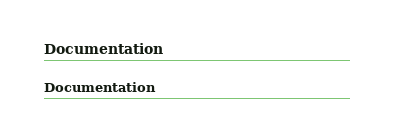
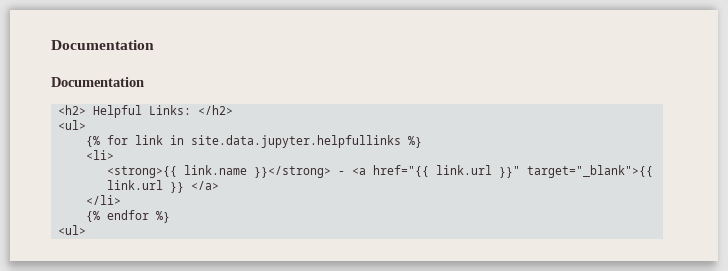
(156, 87) none -> [58,105,234,118] [58,120,87,130] [86,135,423,148] [86,150,115,160] [107,165,654,178] [107,180,220,193] [86,195,122,205] [86,210,171,223] [58,225,87,235] // <h2> Helpful Links: </h2> // <ul> // {% for link in site.data.jupyter.helpfullinks %} // <li> // <strong>{{ link.name }}</strong> - <a href="{{ link.url }}" target="_blank">{{ link.url }} </a> // </li> // {% endfor %} // <ul>

